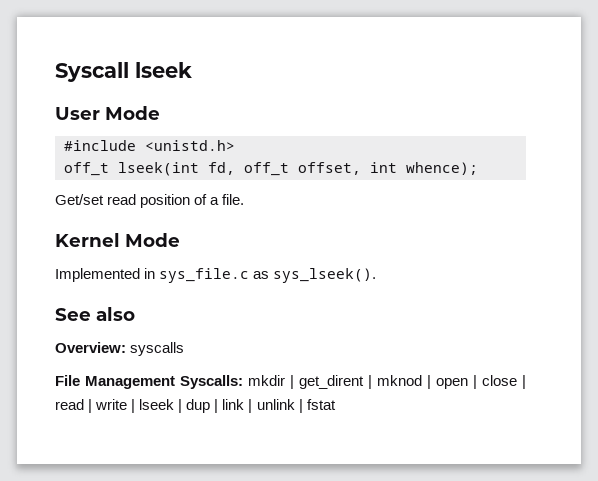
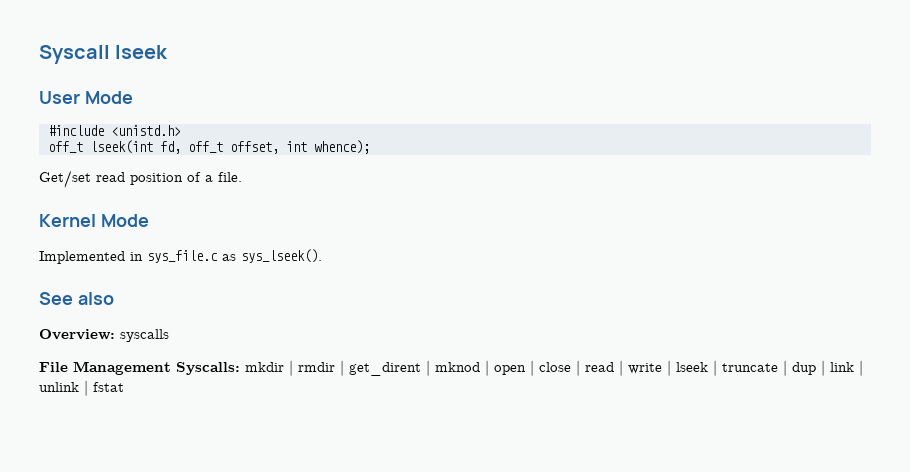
(294, 382) none -> [298,360,344,376] rmdir |
(183, 406) none -> [722,360,787,376] truncate |

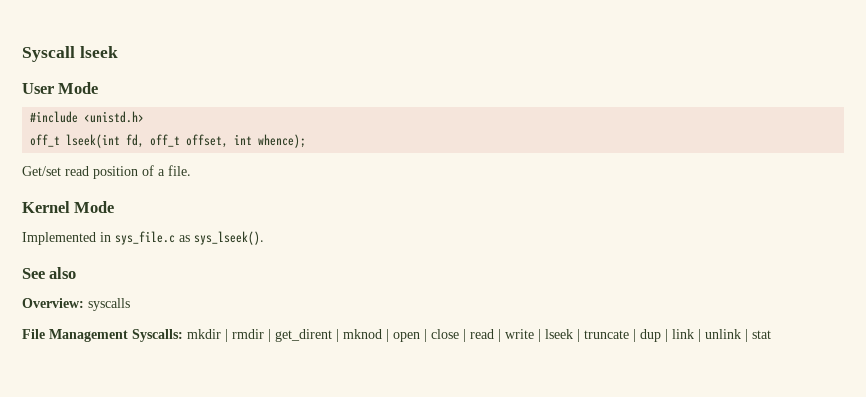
[93,382,124,392] fstat -> [752,330,771,339] stat

